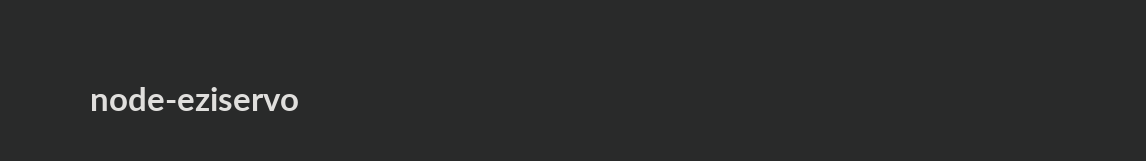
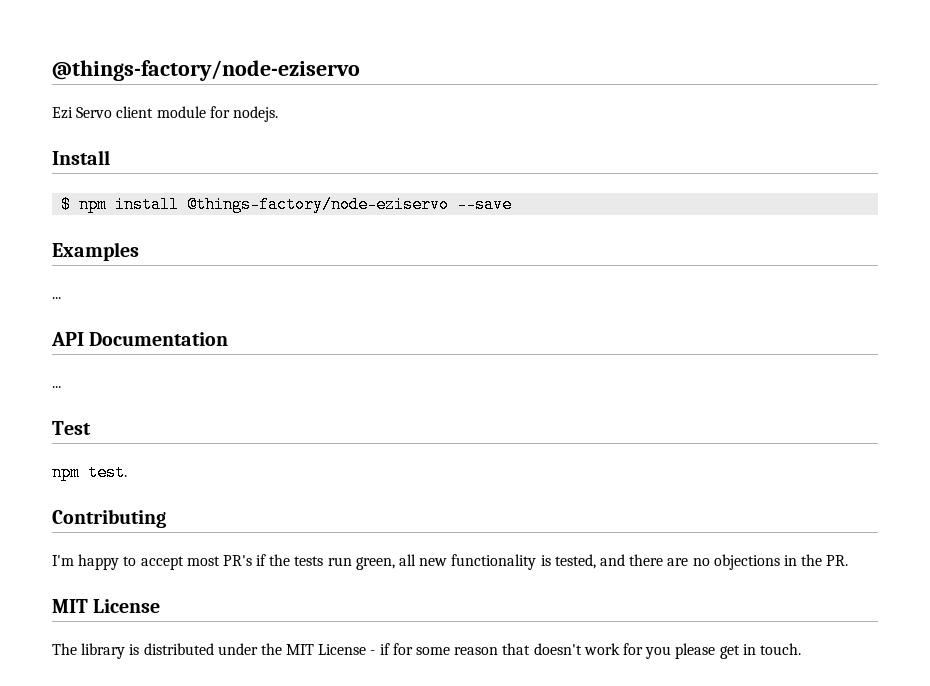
[90,87,299,111] node-eziservo -> [52,60,360,81] [52,106,278,122] [52,150,110,165] [61,196,513,213] [52,242,139,261] [52,297,61,299] [51,332,229,346] [52,386,61,388] [52,421,91,435] [52,464,127,481] [52,509,166,528] [52,554,849,570] [52,599,161,613] [52,643,801,659] @things-factory/node-eziservo // Ezi Servo client module for nodejs. // Install // $ npm install @things-factory/node-eziservo --save // Examples // ... // API Documentation // ... // Test // npm test. // Contributing // I'm happy to accept most PR's if the tests run green, all new functionality is tested, and there are no objections in the PR. // MIT License // The library is distributed under the MIT License - if for some reason that doesn't work for you please get in touch.

